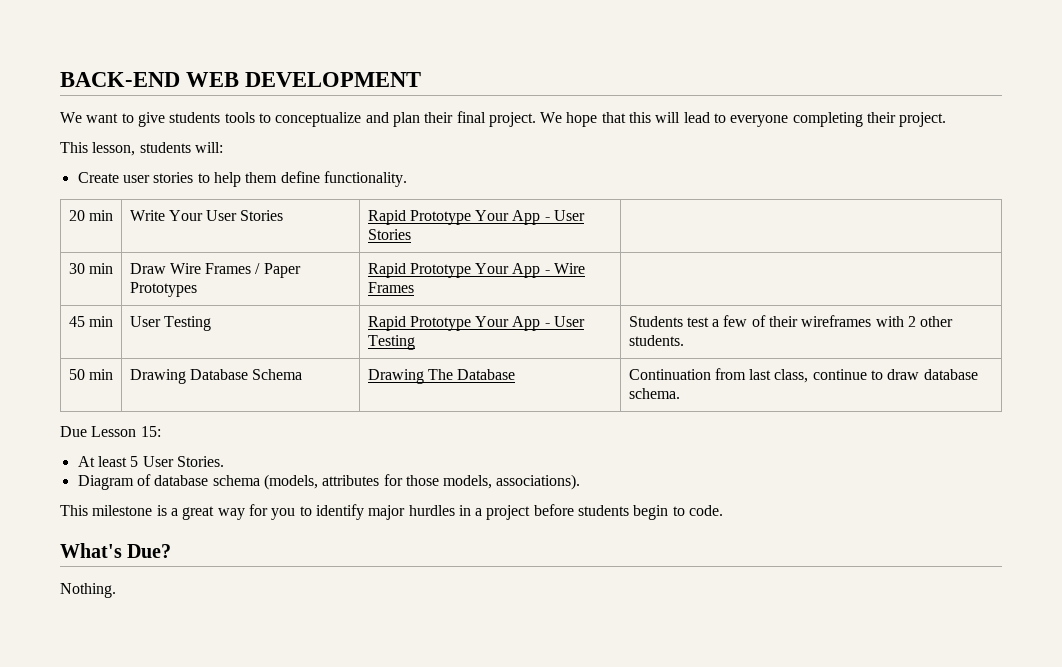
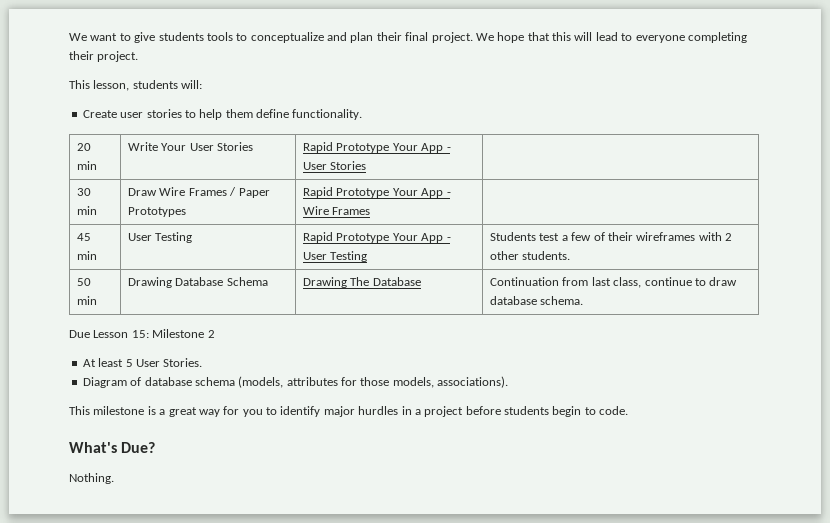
[60,72,422,87] BACK-END WEB DEVELOPMENT // -> (69, 37) none
(161, 431) none -> [152,329,215,338] Milestone 2

